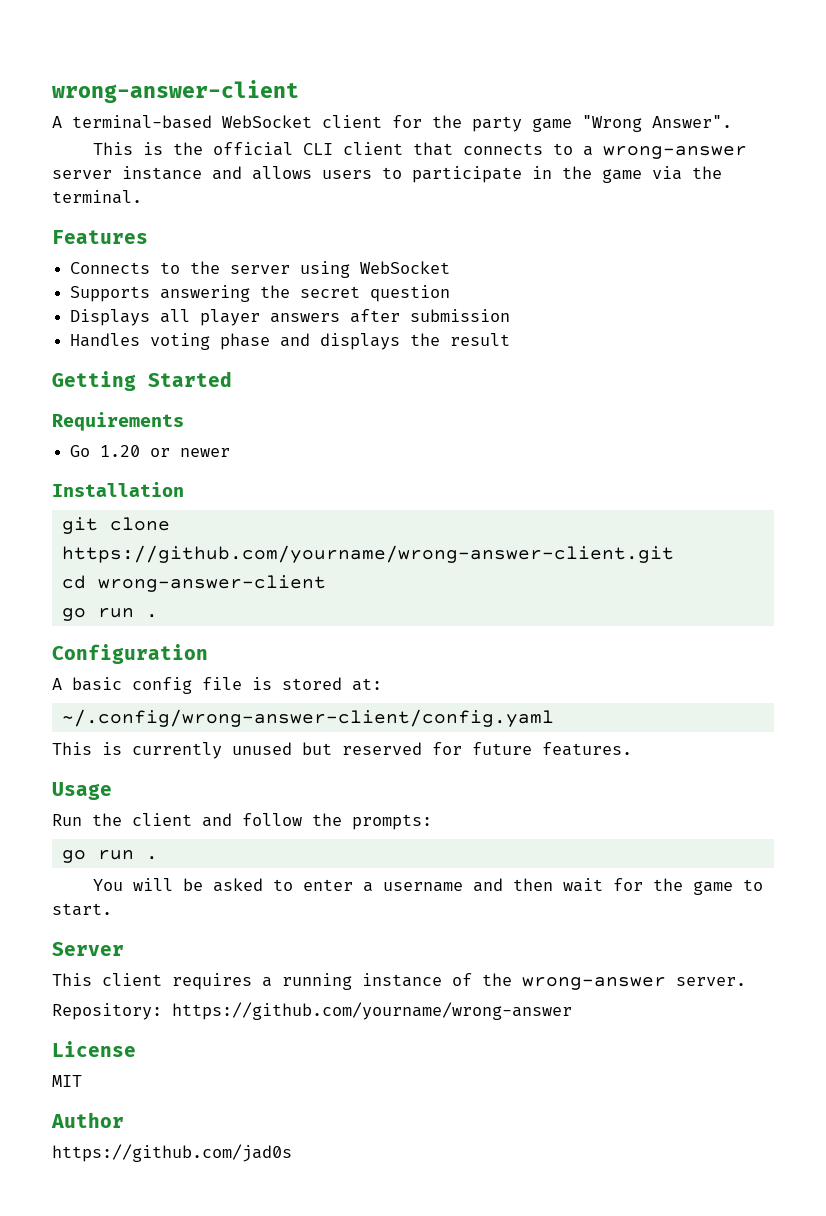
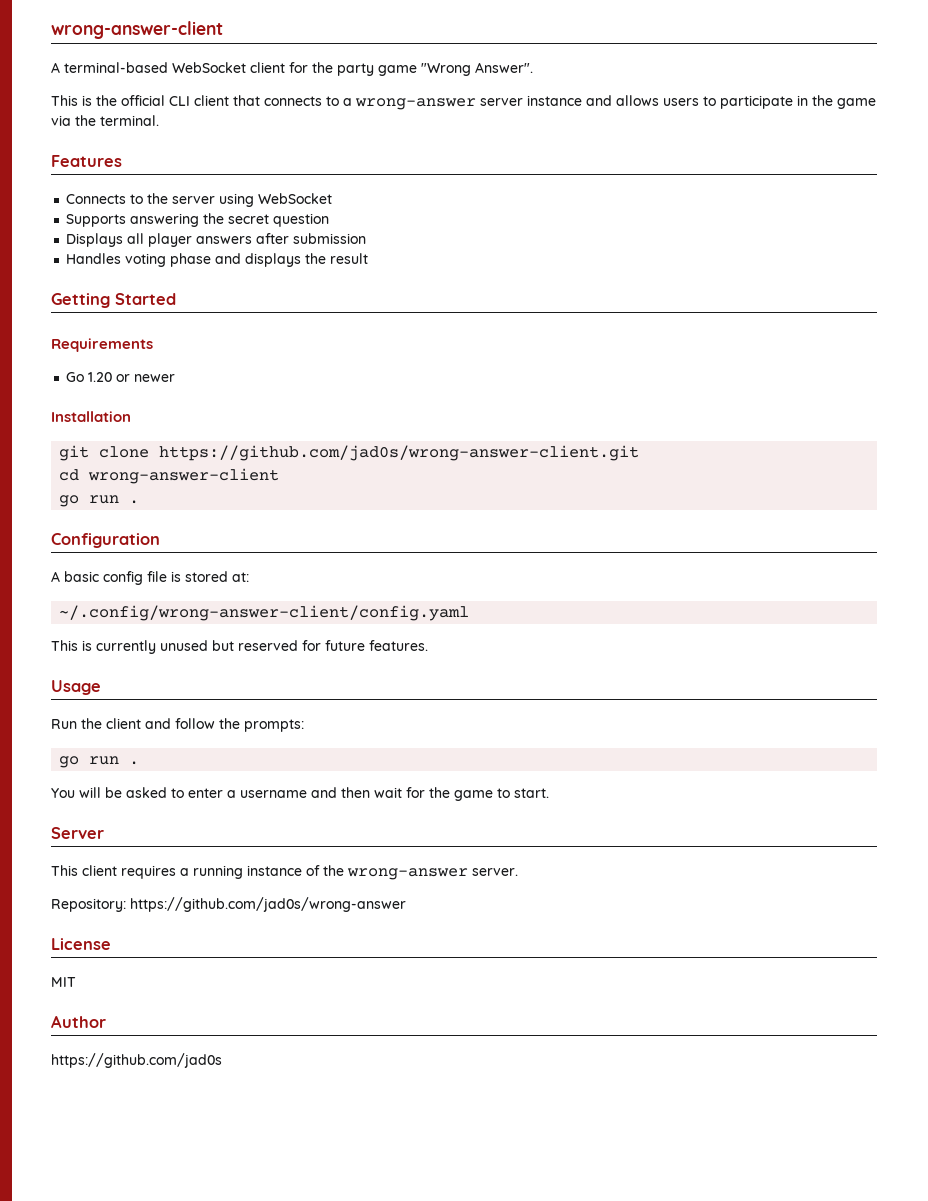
[61,545,674,563] https://github.com/yourname/wrong-answer-client.git -> [159,445,640,461] https://github.com/jad0s/wrong-answer-client.git
[172,1002,572,1020] https://github.com/yourname/wrong-answer -> [130,897,406,912] https://github.com/jad0s/wrong-answer

